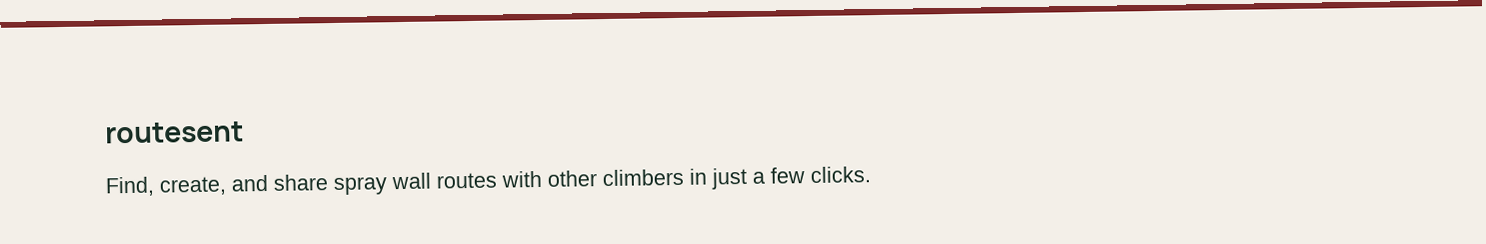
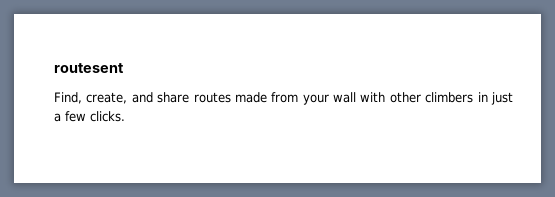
[333,172,497,196] spray wall routes -> [193,92,357,105] routes made from your wall

